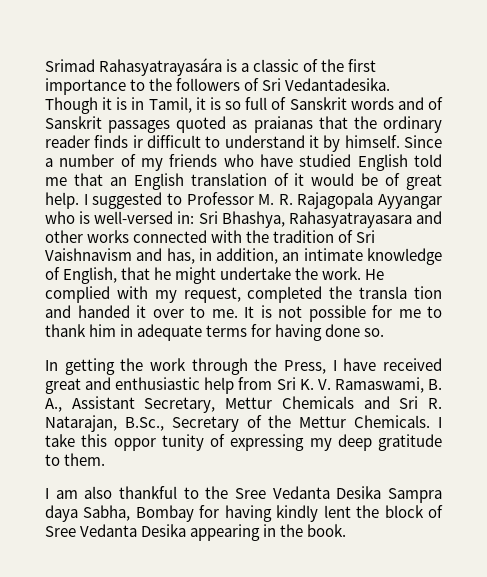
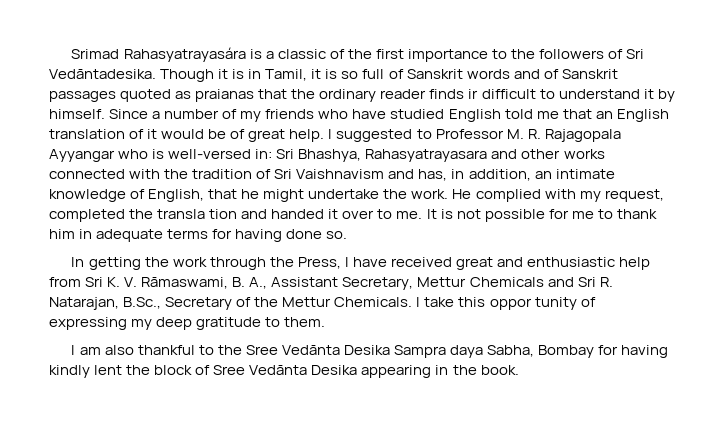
[285,78,391,91] Vedantadesika. -> [49,69,156,79] Vedāntadesika.
[334,377,424,393] Ramaswami, -> [141,277,229,289] Rāmaswami,
[272,486,330,499] Vedanta -> [281,345,340,355] Vedānta
[80,524,138,537] Vedanta -> [249,365,308,375] Vedānta

